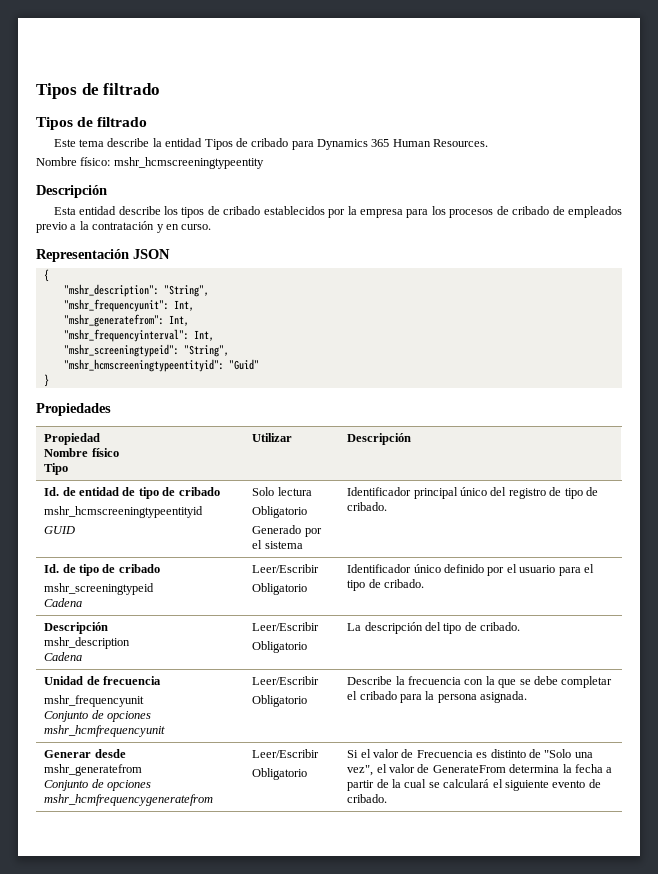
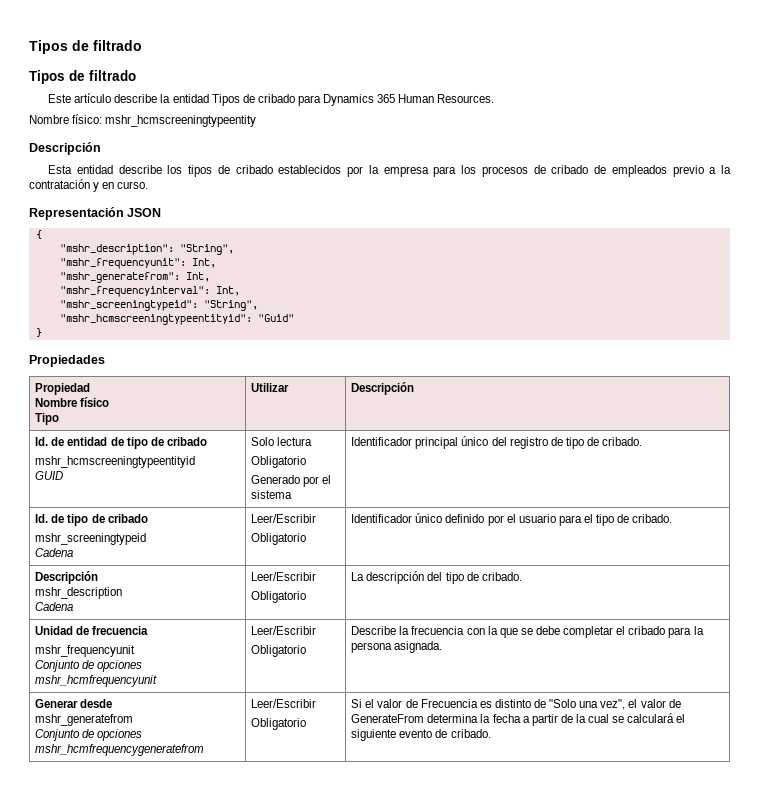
[79,139,105,147] tema -> [74,93,112,103] artículo

